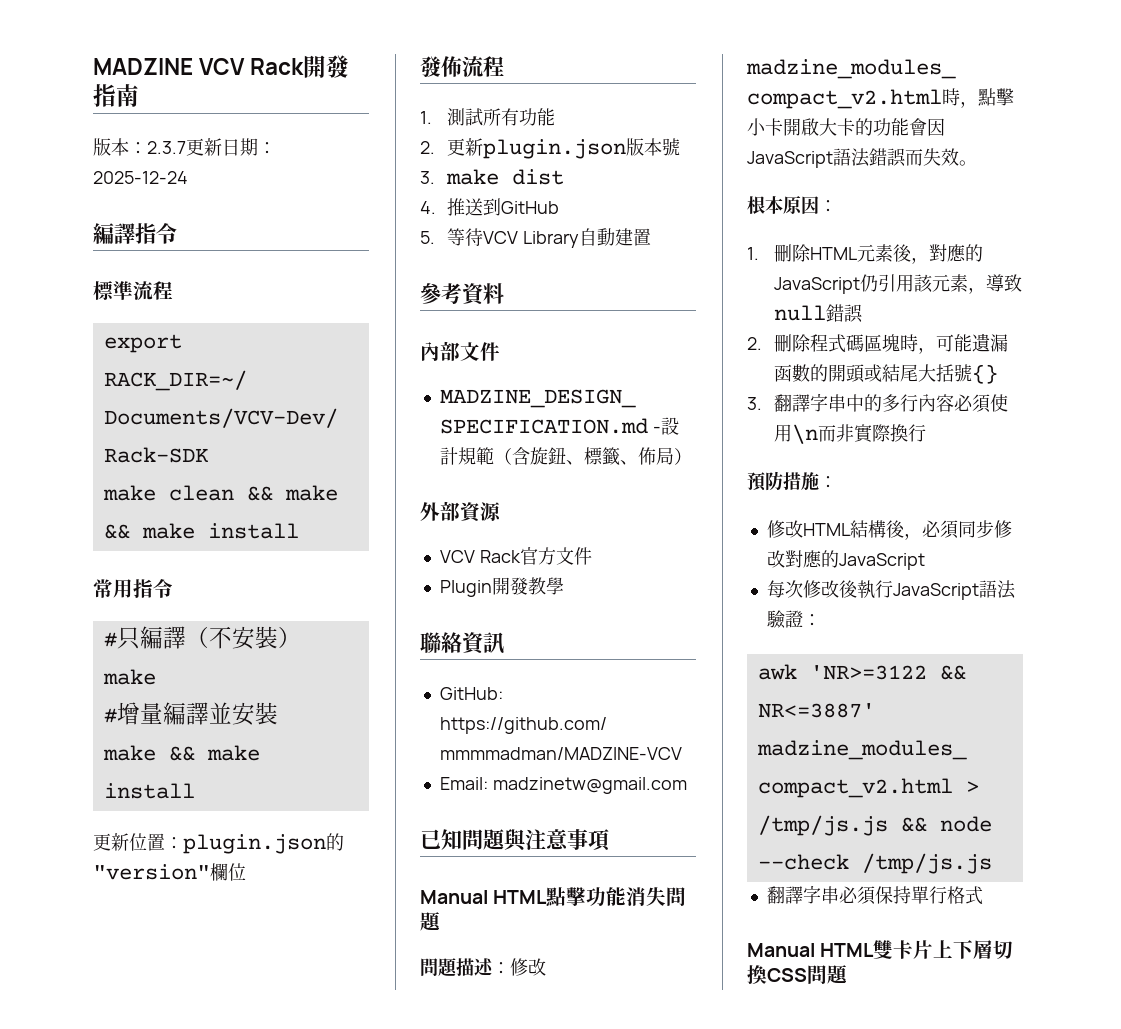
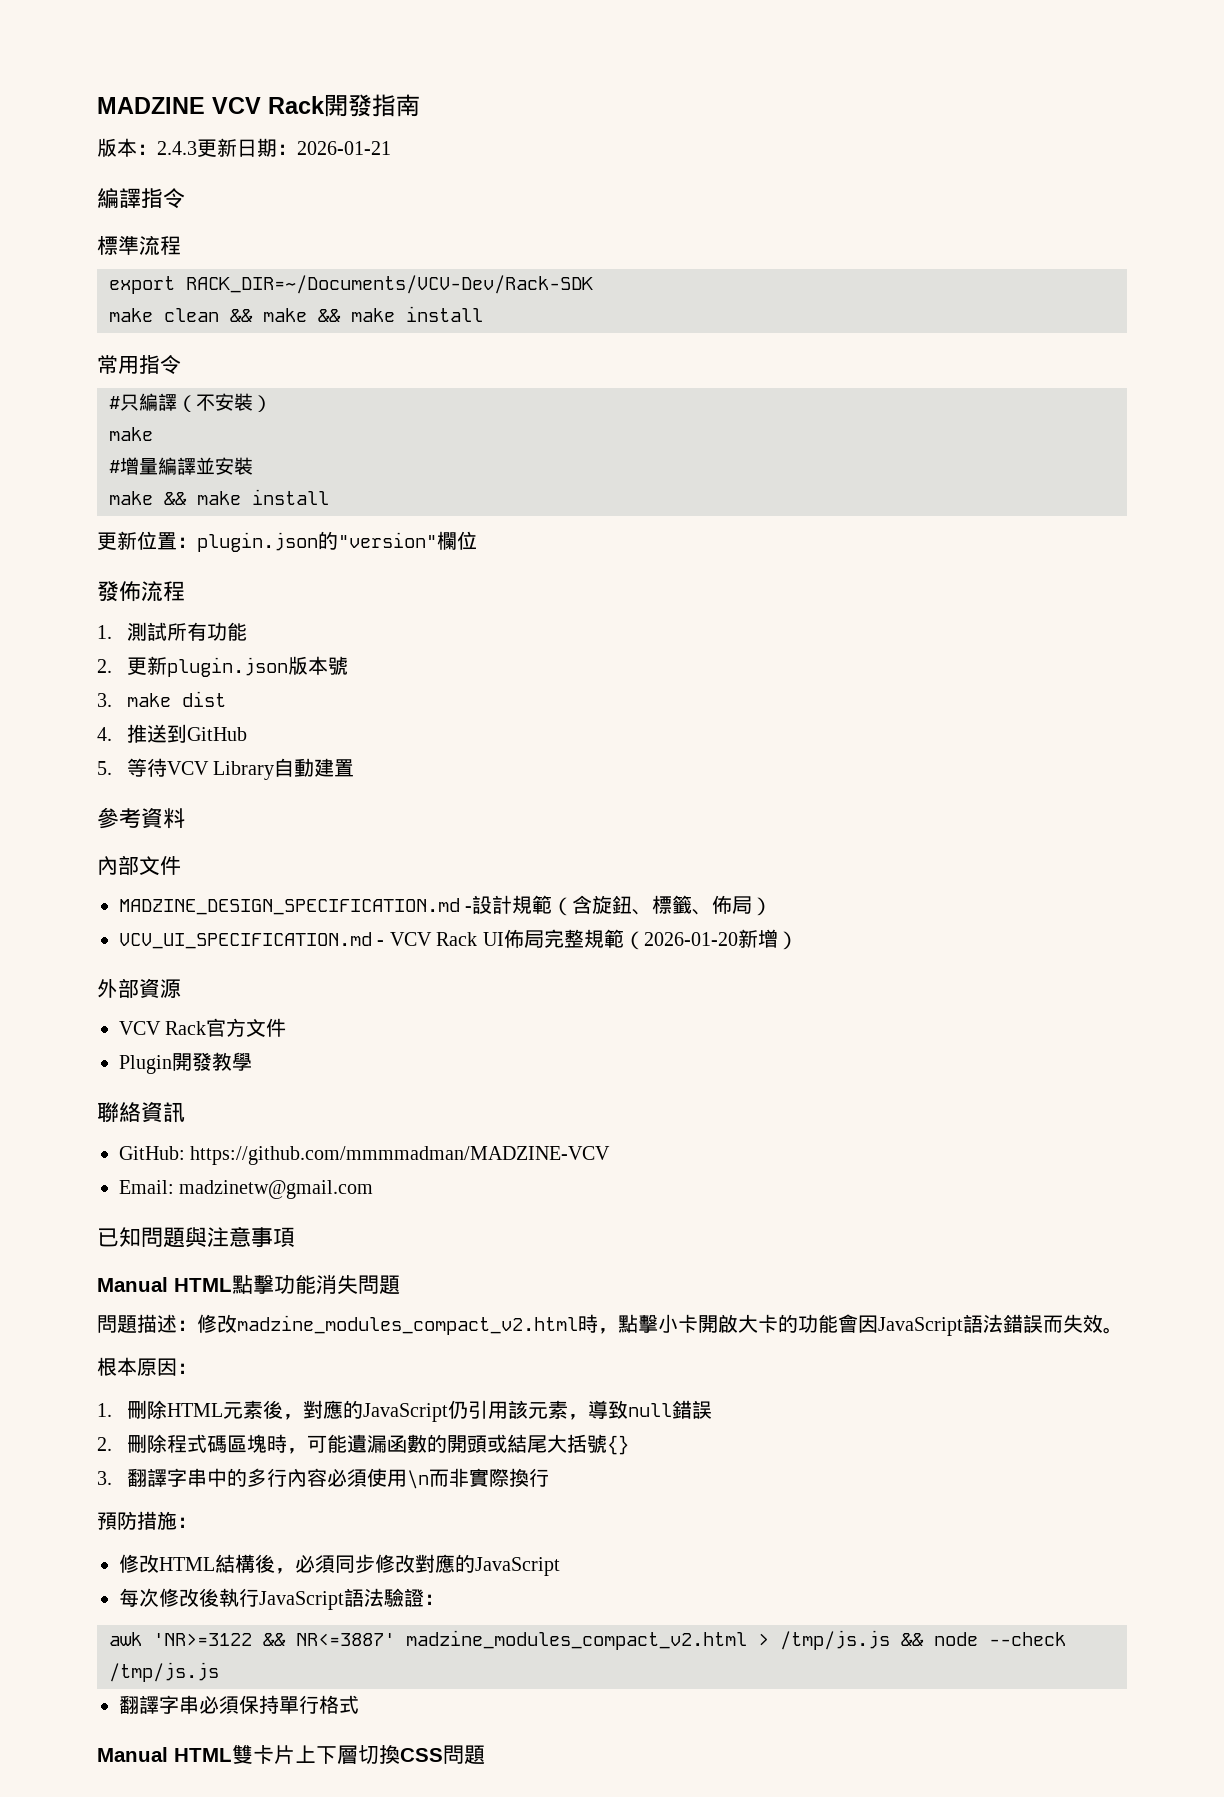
[147,141,186,154] 2.3.7 -> [157,141,197,155] 2.4.3
[93,171,188,184] 2025-12-24 -> [297,141,391,155] 2026-01-21
(692, 456) none -> [119,929,798,950] // VCV_UI_SPECIFICATION.md - VCV Rack UI佈局完整規範（2026-01-20新增）

